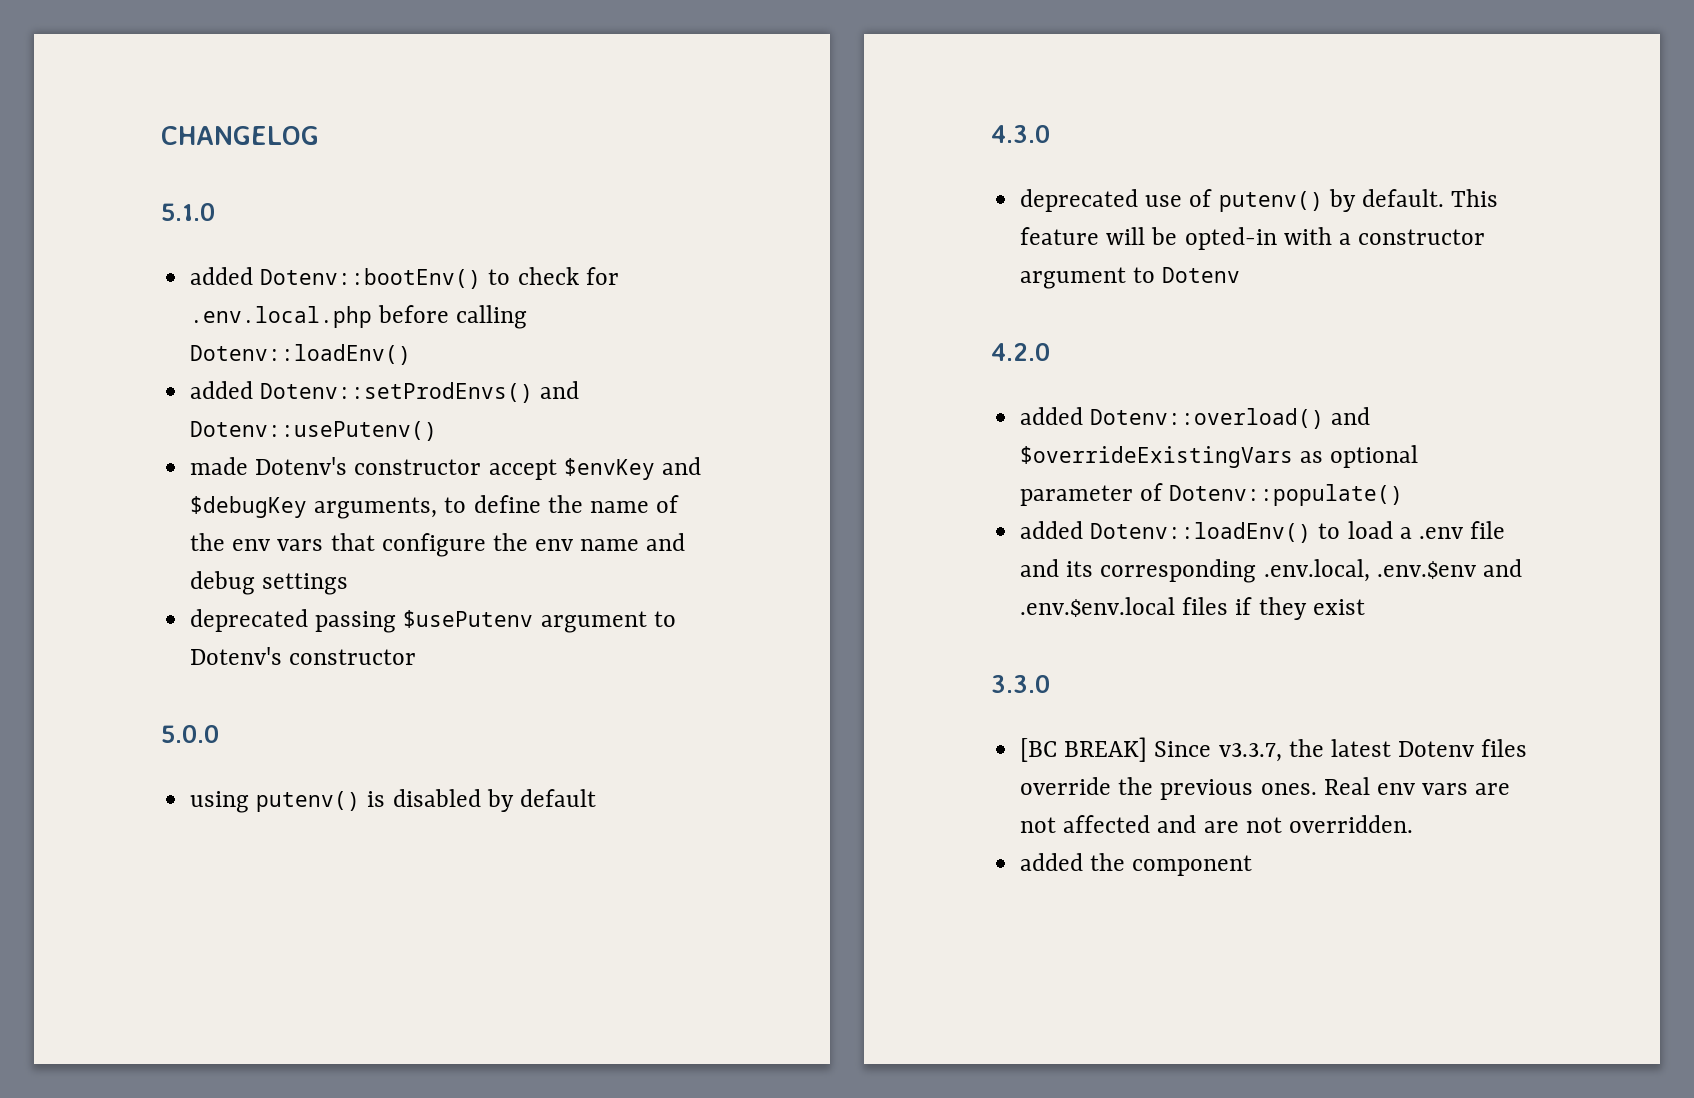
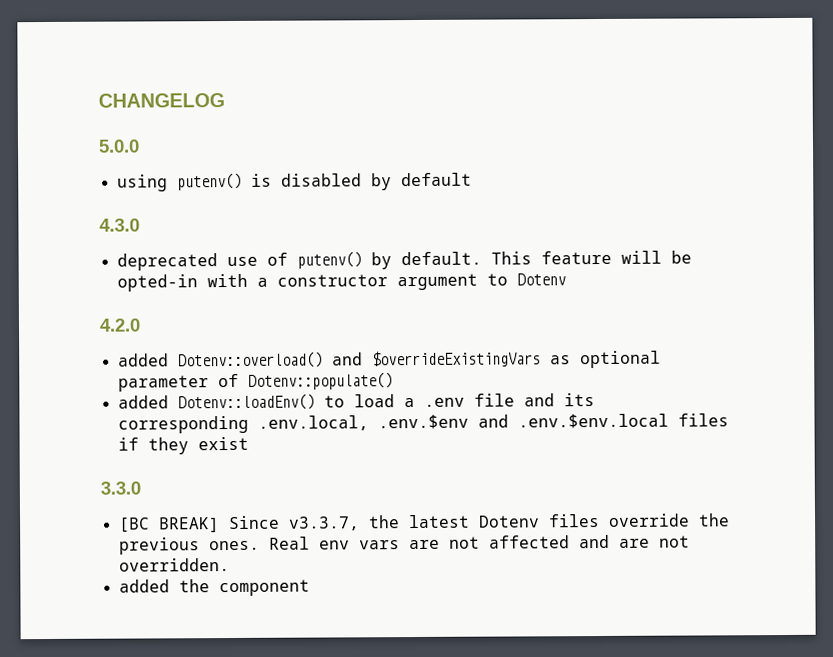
[161,203,215,221] [190,267,619,289] [190,305,528,329] [190,344,412,365] [190,381,580,403] [190,421,438,441] [190,457,701,480] [190,495,680,519] [190,533,686,557] [190,571,349,595] [190,609,676,633] [190,647,417,665] // 5.1.0 // added Dotenv::bootEnv() to check for .env.local.php before calling Dotenv::loadEnv() // added Dotenv::setProdEnvs() and Dotenv::usePutenv() // made Dotenv's constructor accept $envKey and $debugKey arguments, to define the name of the env vars that configure the env name and debug settings // deprecated passing $usePutenv argument to Dotenv's constructor -> (225, 100) none

